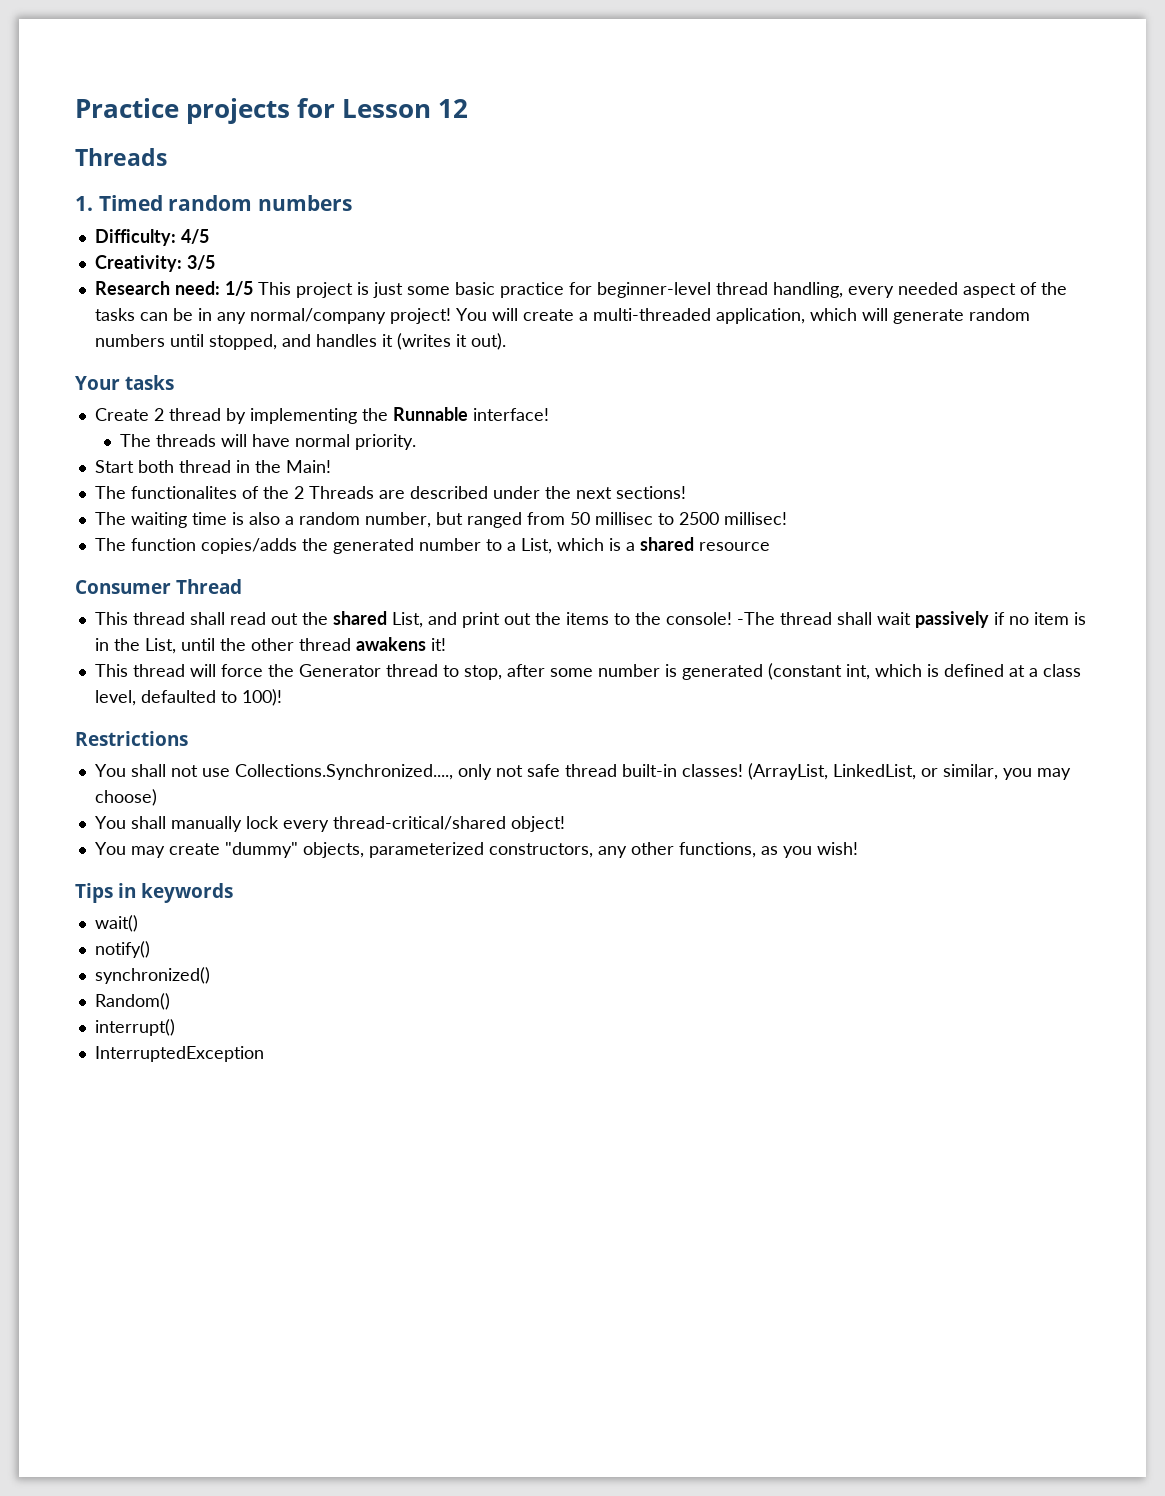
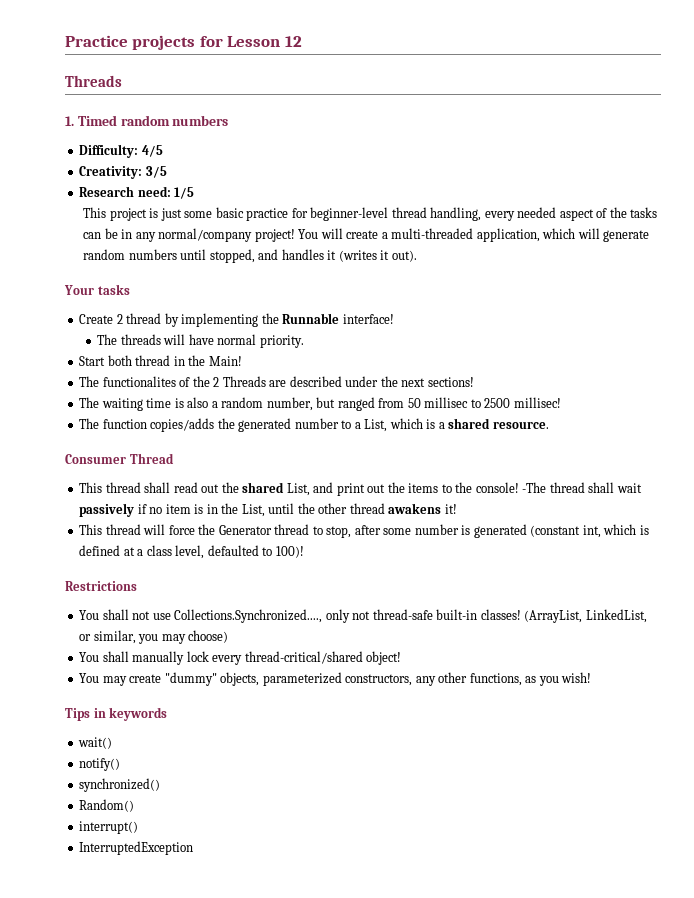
(253, 288) none -> (195, 193) //
[698,542,770,551] resource -> [492,421,549,429] resource.
[526,764,617,777] safe thread -> [372,609,433,620] thread-safe

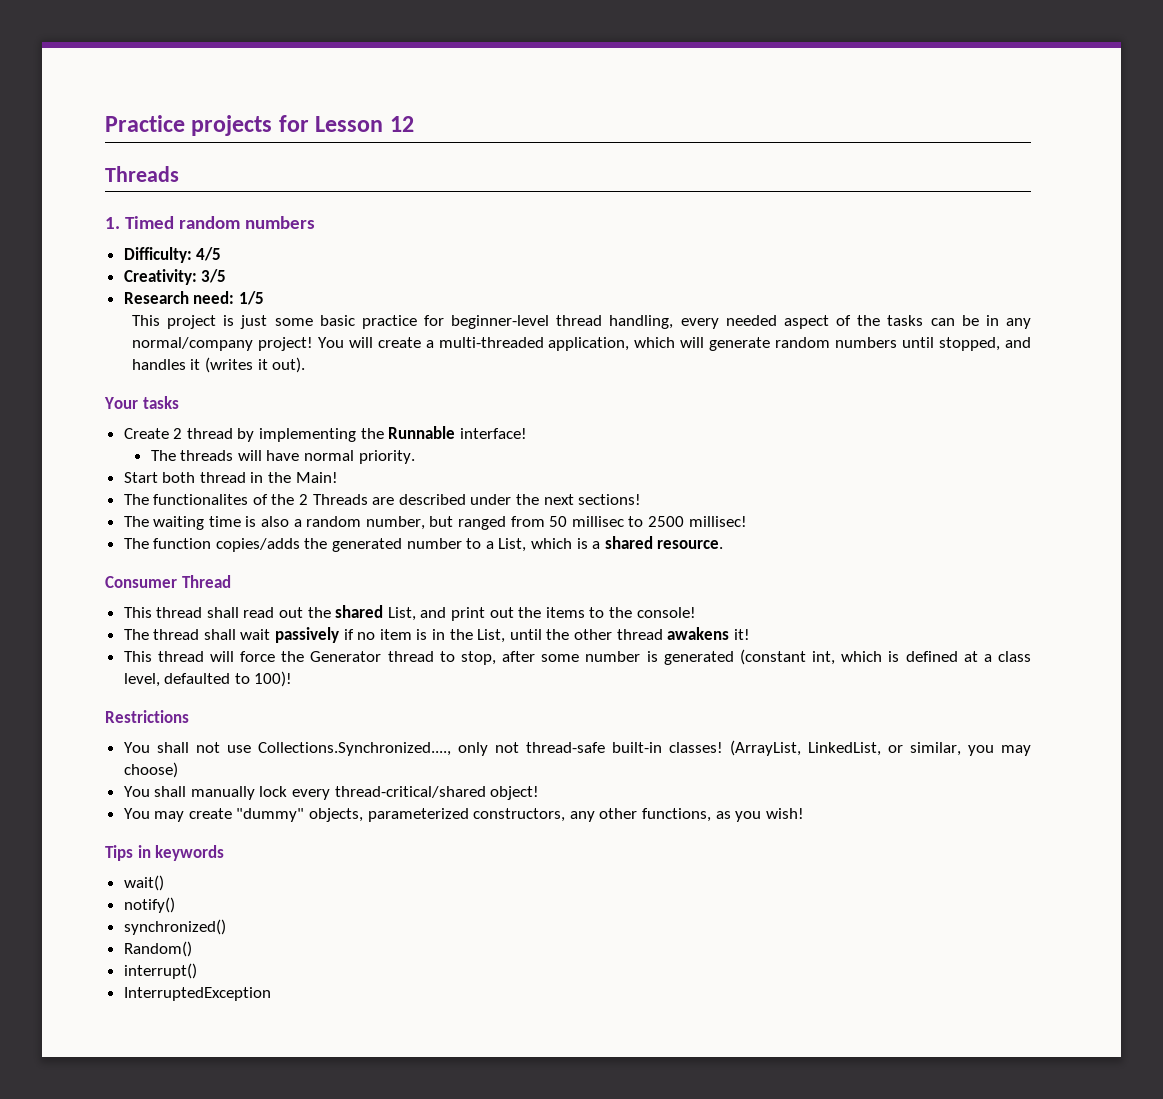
[522,482,547,493] -The -> [123,629,149,640] // The

